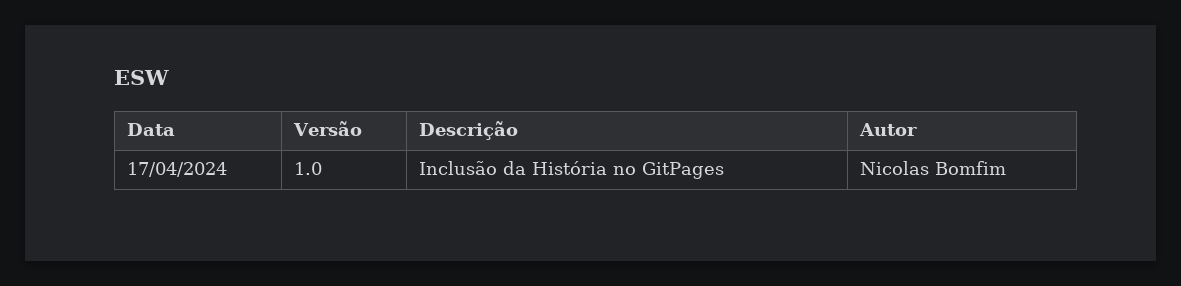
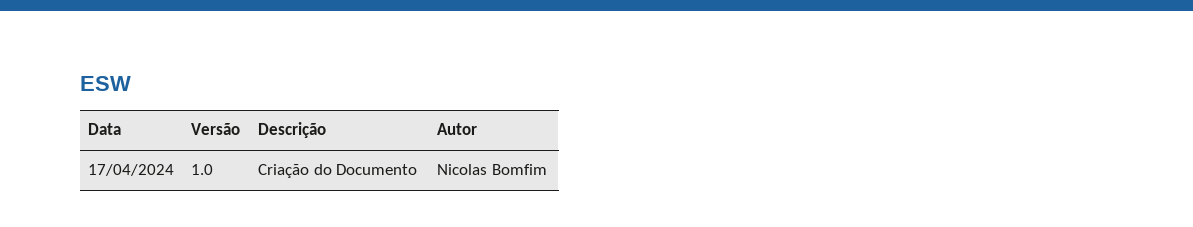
[418,161,724,179] Inclusão da História no GitPages -> [258,164,418,178] Criação do Documento

